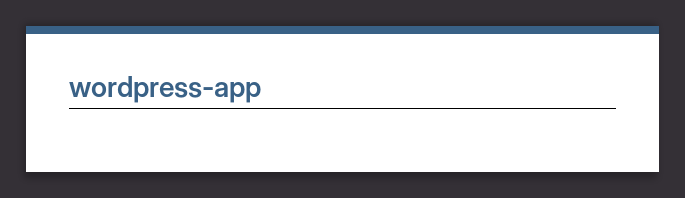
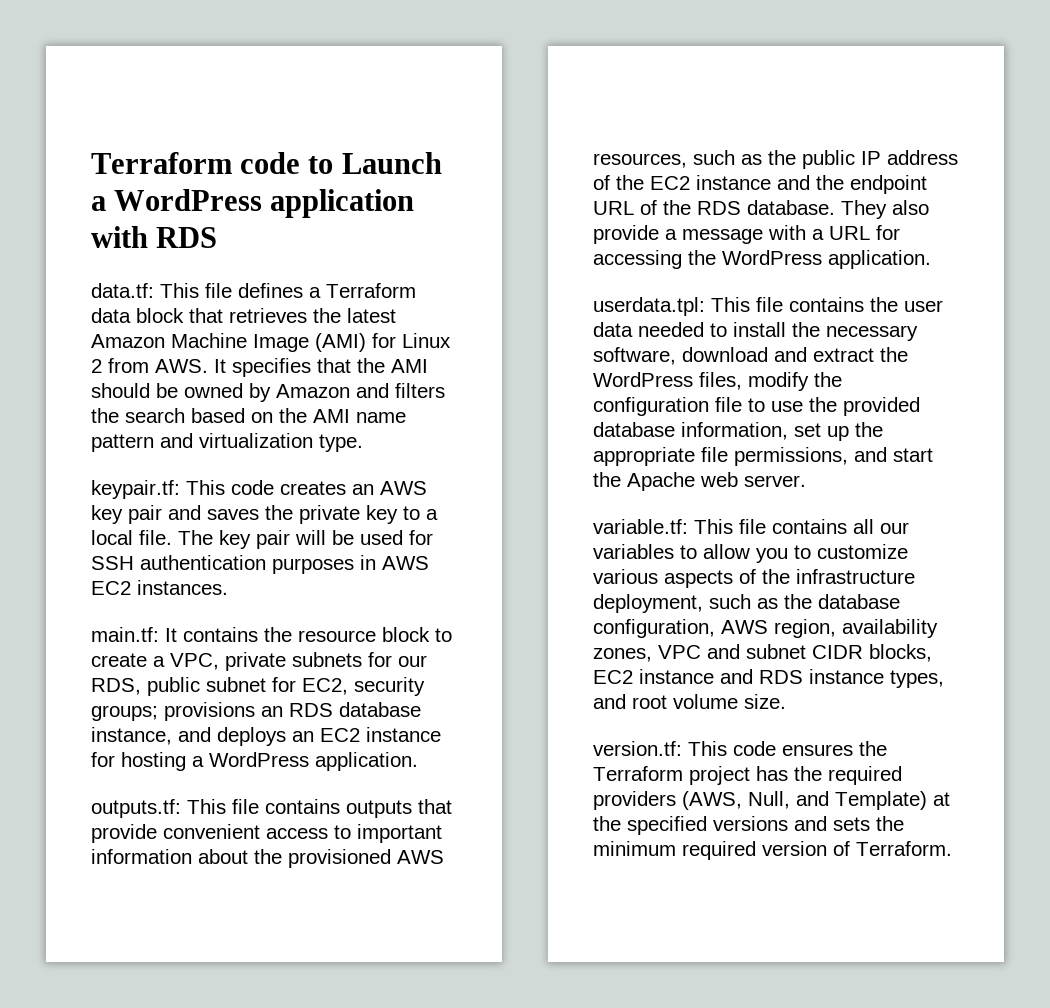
[69,76,261,103] wordpress-app -> [91,152,442,174] [91,189,415,218] [91,226,218,248] [91,283,416,298] [91,308,396,323] [91,333,451,352] [91,358,428,377] [91,383,445,402] [91,408,406,423] [91,433,363,452] [91,480,427,499] [91,505,438,524] [91,530,433,549] [91,555,429,574] [91,580,228,595] [91,627,452,642] [91,652,427,671] [91,677,425,696] [91,702,421,721] [91,727,441,746] [91,752,418,771] [91,799,452,818] [91,824,442,843] [91,849,444,868] [593,150,958,169] [593,175,927,194] [593,200,929,219] [593,225,900,244] [593,250,931,269] [593,297,943,316] [593,322,918,341] [593,347,908,365] [593,372,842,391] [593,397,920,416] [593,422,883,441] [593,447,933,466] [593,472,806,491] [593,519,909,534] [593,544,908,563] [593,569,915,588] [593,594,900,613] [593,619,938,638] [593,644,932,662] [593,669,944,688] [593,694,786,709] [593,741,887,756] [593,766,902,785] [593,791,950,810] [593,816,904,835] [593,841,952,860] Terraform code to Launch a WordPress application with RDS // data.tf: This file defines a Terraform data block that retrieves the latest Amazon Machine Image (AMI) for Linux 2 from AWS. It specifies that the AMI should be owned by Amazon and filters the search based on the AMI name pattern and virtualization type. // keypair.tf: This code creates an AWS key pair and saves the private key to a local file. The key pair will be used for SSH authentication purposes in AWS EC2 instances. // main.tf: It contains the resource block to create a VPC, private subnets for our RDS, public subnet for EC2, security groups; provisions an RDS database instance, and deploys an EC2 instance for hosting a WordPress application. // outputs.tf: This file contains outputs that provide convenient access to important information about the provisioned AWS resources, such as the public IP address of the EC2 instance and the endpoint URL of the RDS database. They also provide a message with a URL for accessing the WordPress application. // userdata.tpl: This file contains the user data needed to install the necessary software, download and extract the WordPress files, modify the configuration file to use the provided database information, set up the appropriate file permissions, and start the Apache web server. // variable.tf: This file contains all our variables to allow you to customize various aspects of the infrastructure deployment, such as the database configuration, AWS region, availability zones, VPC and subnet CIDR blocks, EC2 instance and RDS instance types, and root volume size. // version.tf: This code ensures the Terraform project has the required providers (AWS, Null, and Template) at the specified versions and sets the minimum required version of Terraform.

